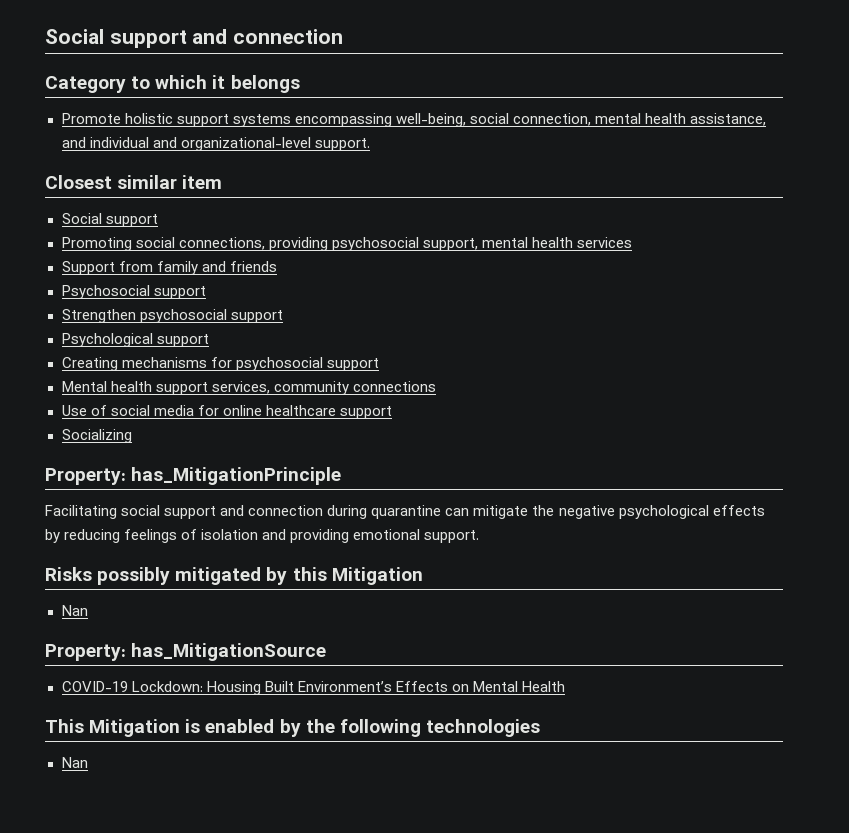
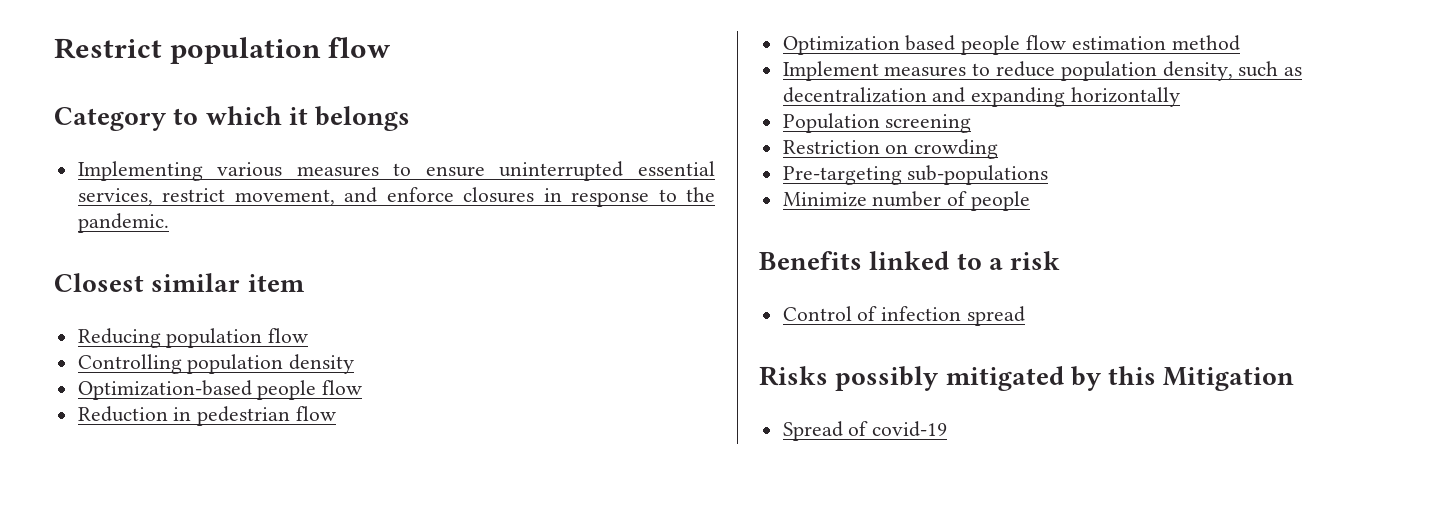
[45,29,344,48] Social support and connection -> [54,37,392,64] Restrict population flow
[61,113,766,127] [61,137,370,151] [45,175,223,189] [61,213,158,227] [61,237,632,251] [61,261,277,275] [61,285,206,299] [61,309,283,323] [61,333,209,347] [61,357,379,371] [61,381,436,395] [61,405,392,419] [61,429,132,443] [45,467,342,485] [45,505,765,519] [45,529,480,543] Promote holistic support systems encompassing well-being, social connection, mental health assistance, and individual and organizational-level support. // Closest similar item // Social support // Promoting social connections, providing psychosocial support, mental health services // Support from family and friends // Psychosocial support // Strengthen psychosocial support // Psychological support // Creating mechanisms for psychosocial support // Mental health support services, community connections // Use of social media for online healthcare support // Socializing // Property: has_MitigationPrinciple // Facilitating social support and connection during quarantine can mitigate the negative psychological effects by reducing feelings of isolation and providing emotional support. -> [77,161,715,181] [77,187,716,207] [77,213,169,233] [54,273,305,292] [77,328,309,348] [77,354,355,374] [77,380,363,400] [77,406,337,426] [782,35,1240,55] [782,61,1303,81] [782,87,1181,107] [782,113,972,133] [782,139,999,159] [782,165,1049,185] [782,191,1031,211] [759,251,1061,270] [782,306,1026,326] Implementing various measures to ensure uninterrupted essential services, restrict movement, and enforce closures in response to the pandemic. // Closest similar item // Reducing population flow // Controlling population density // Optimization-based people flow // Reduction in pedestrian flow // Optimization based people flow estimation method // Implement measures to reduce population density, such as decentralization and expanding horizontally // Population screening // Restriction on crowding // Pre-targeting sub-populations // Minimize number of people // Benefits linked to a risk // Control of infection spread
[61,605,88,616] [45,643,327,661] [61,681,565,695] [45,719,540,737] [61,757,88,768] Nan // Property: has_MitigationSource // COVID-19 Lockdown: Housing Built Environment’s Effects on Mental Health // This Mitigation is enabled by the following technologies // Nan -> [782,421,948,441] Spread of covid-19

